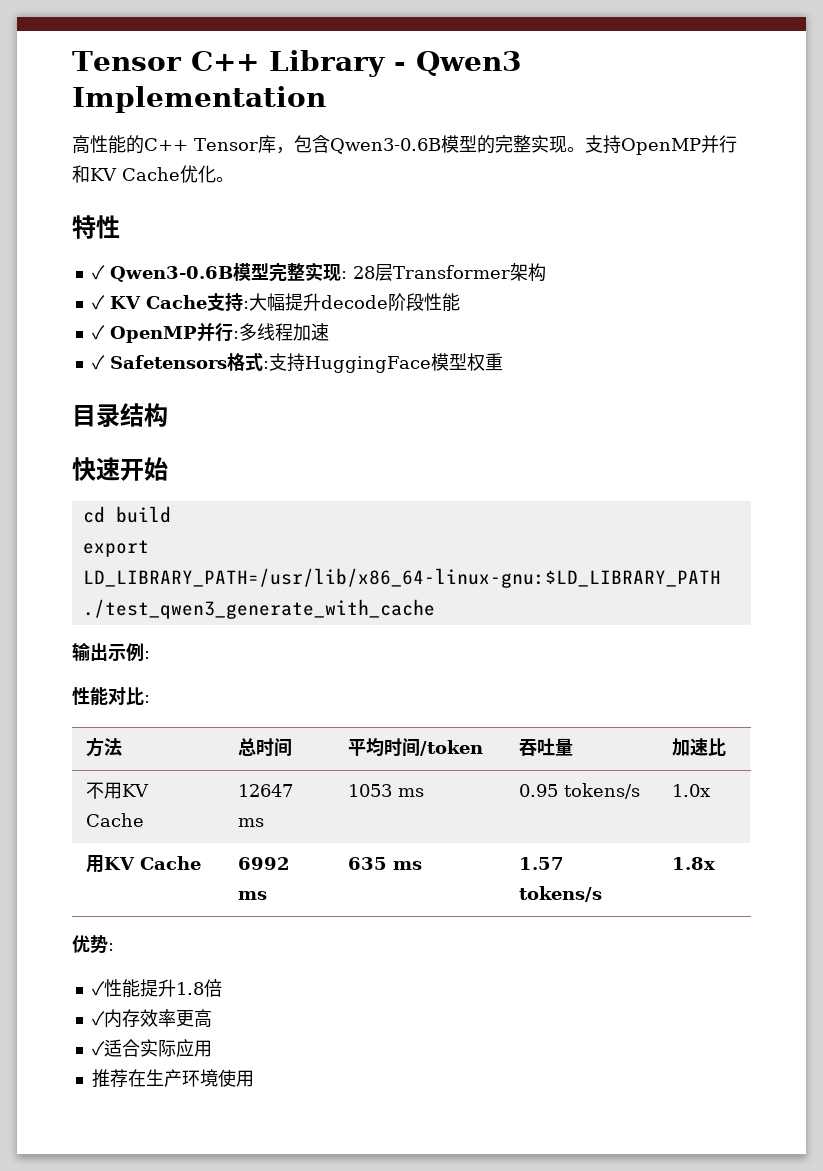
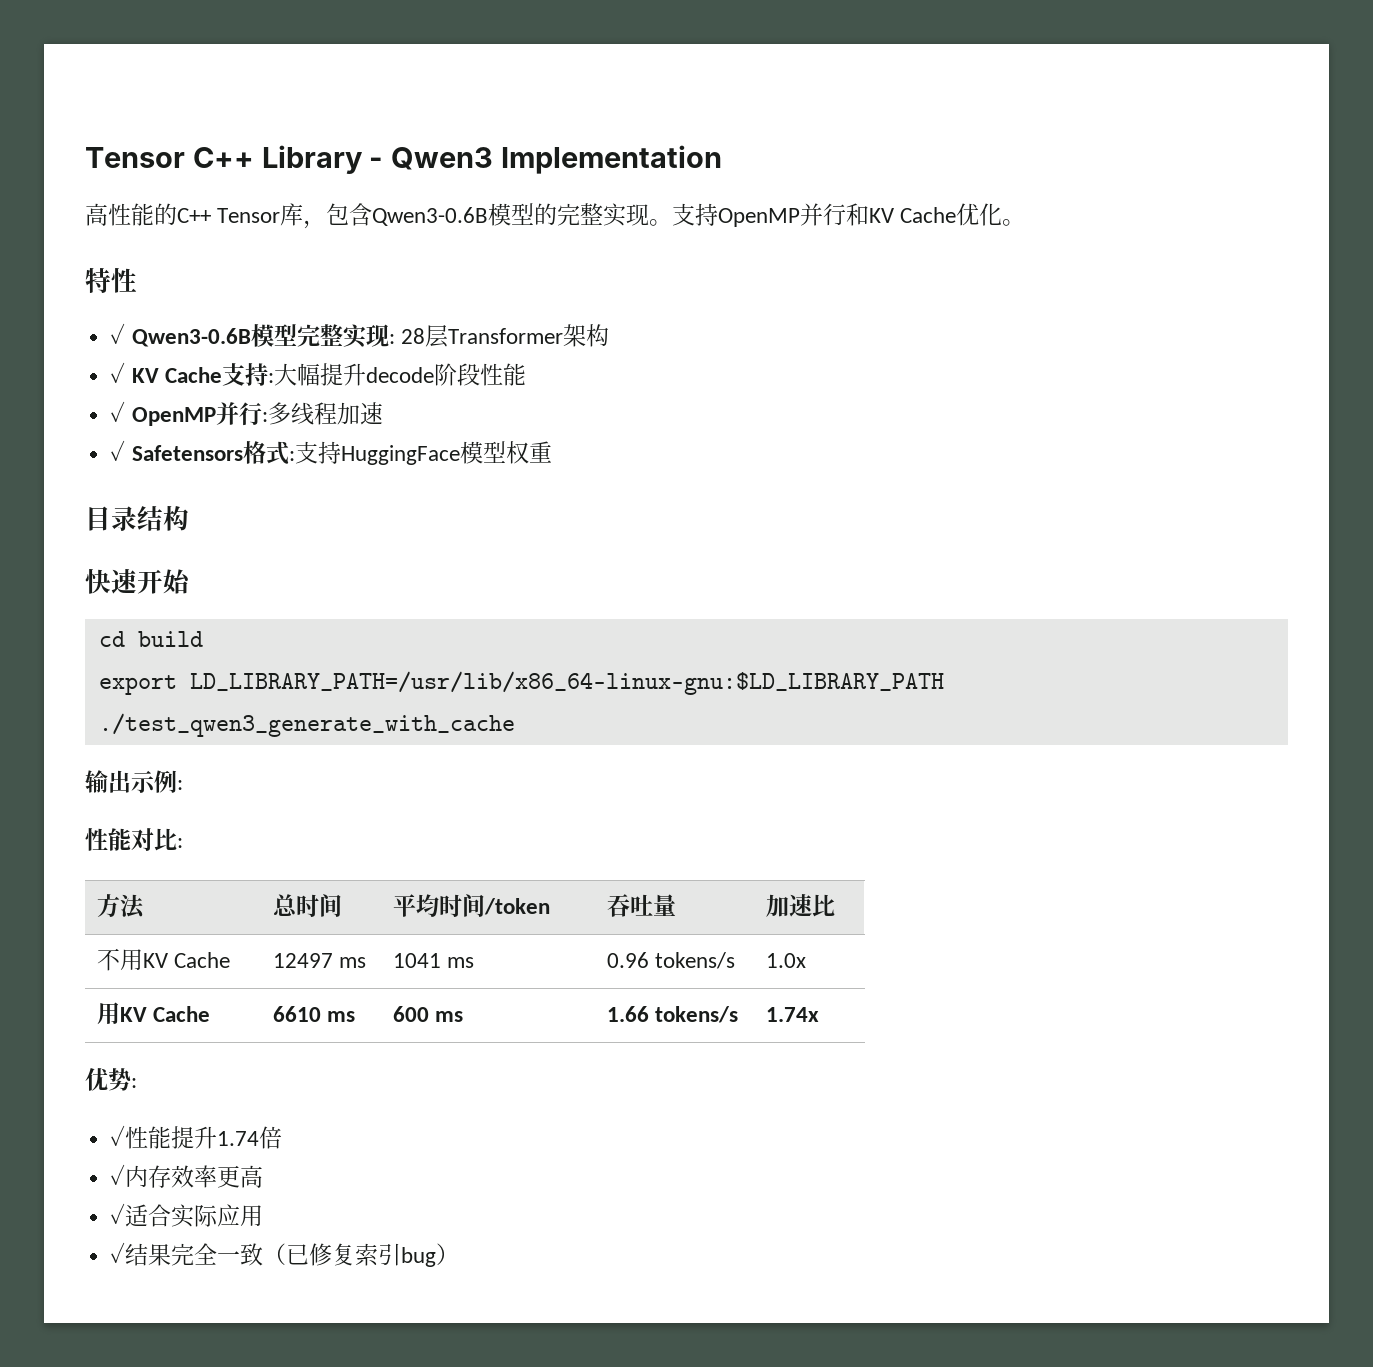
[238,784,294,797] [238,818,265,827] [348,784,425,797] [519,784,559,797] 12647 ms | 1053 ms | 0.95 -> [273,953,367,968] [393,953,475,968] [607,952,650,968] 12497 ms | 1041 ms | 0.96
[238,857,291,870] [238,891,268,900] [348,857,423,870] [519,857,565,870] [519,886,603,902] [672,857,716,870] 6992 ms | 635 ms | 1.57 tokens/s | 1.8x -> [273,1006,356,1022] [393,1006,464,1022] [607,1006,739,1023] [766,1007,820,1022] 6610 ms | 600 ms | 1.66 tokens/s | 1.74x
[175,982,204,995] 1.8 -> [217,1131,260,1146] 1.74
[91,1069,254,1088] 推荐在生产环境使用 -> [110,1242,460,1267] ✓结果完全一致（已修复索引bug）

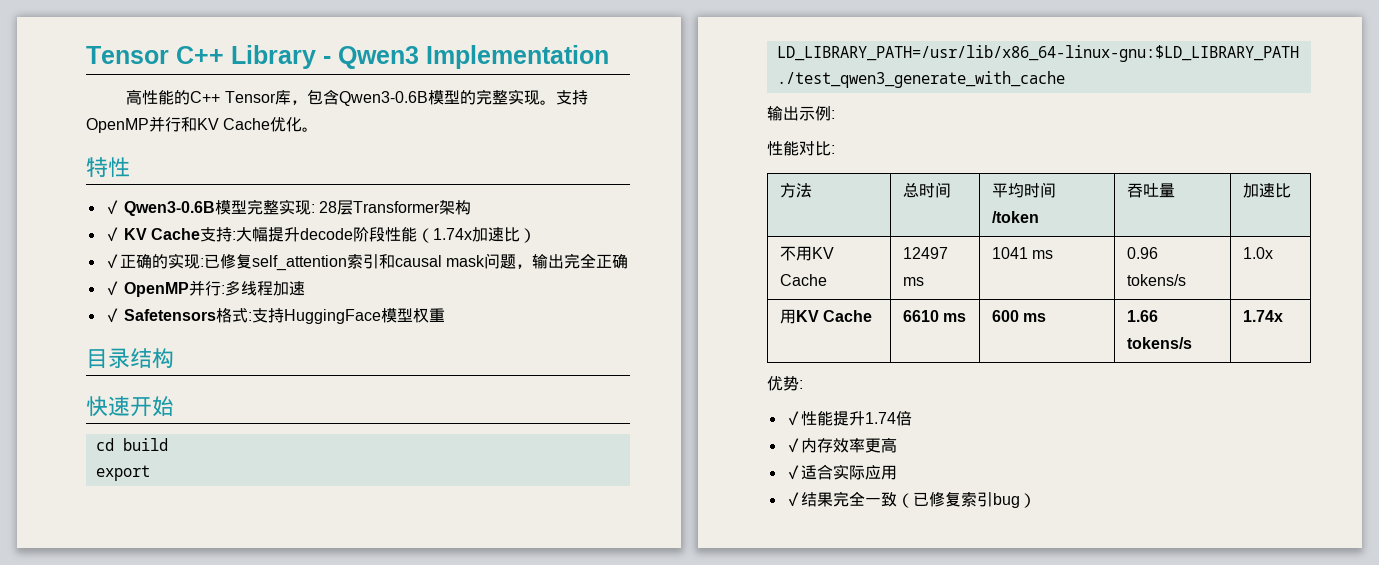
(526, 374) none -> [417,227,537,243] [103,253,628,271] （1.74x加速比） // ✓正确的实现:已修复self_attention索引和causal mask问题，输出完全正确

